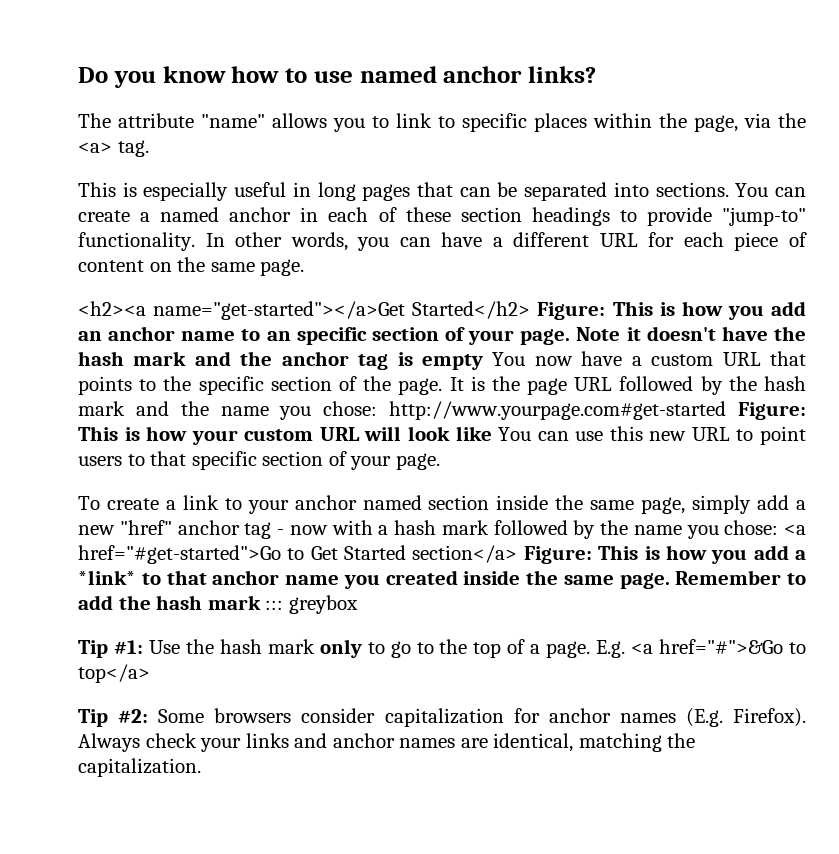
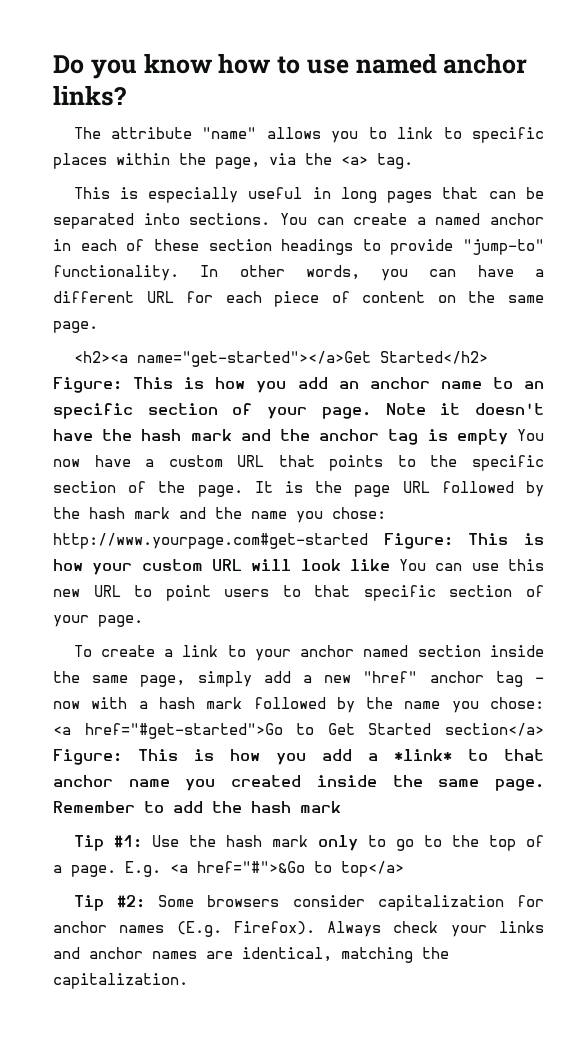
[265,595,358,614] ::: greybox -> (341, 807) none

